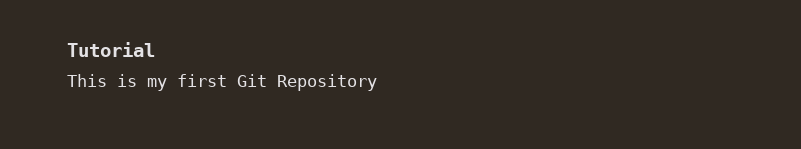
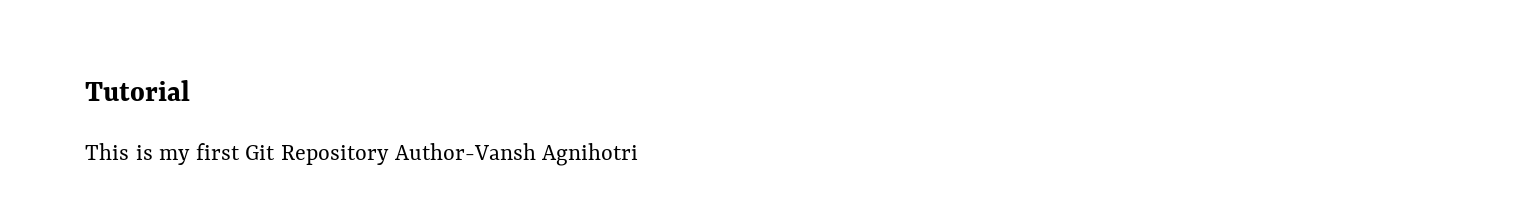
(377, 82) none -> [394,143,639,166] Author-Vansh Agnihotri

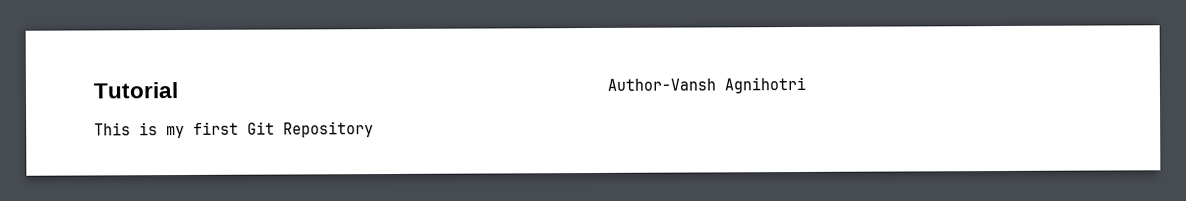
(390, 155) none -> (374, 129) //

